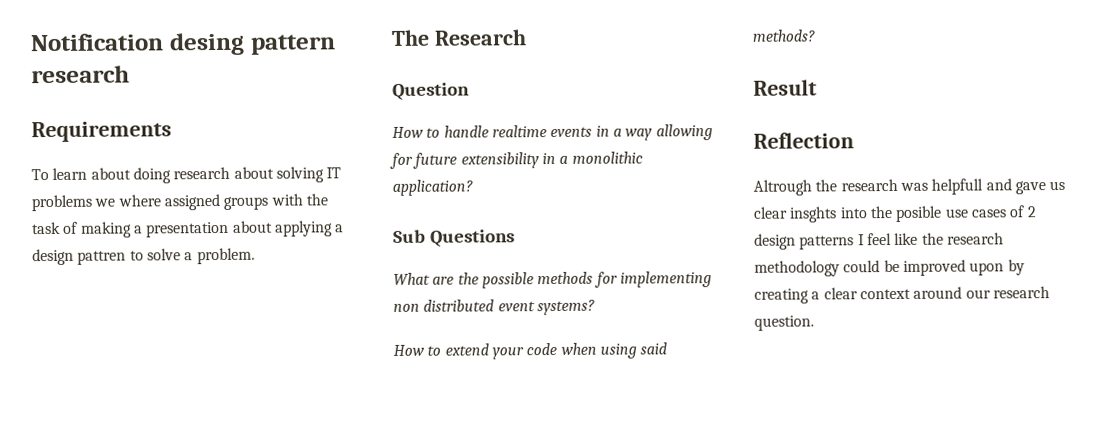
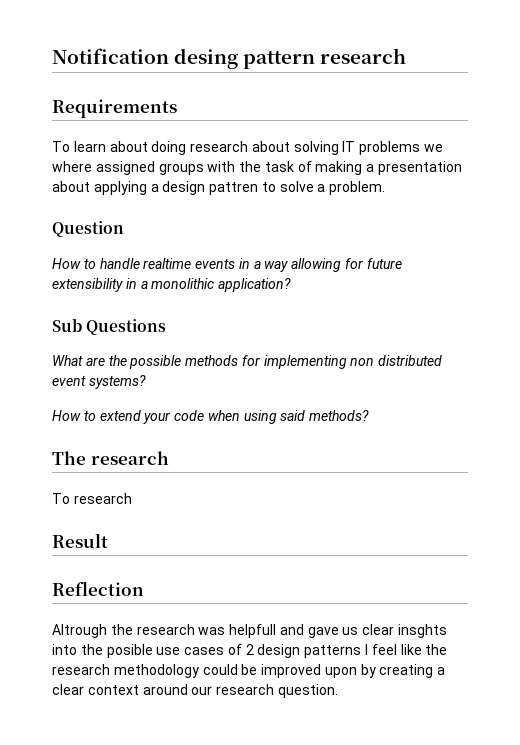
[391,29,527,46] // The Research -> (386, 188) none
(815, 35) none -> [52,451,169,465] [52,493,132,504] // The research // To research

